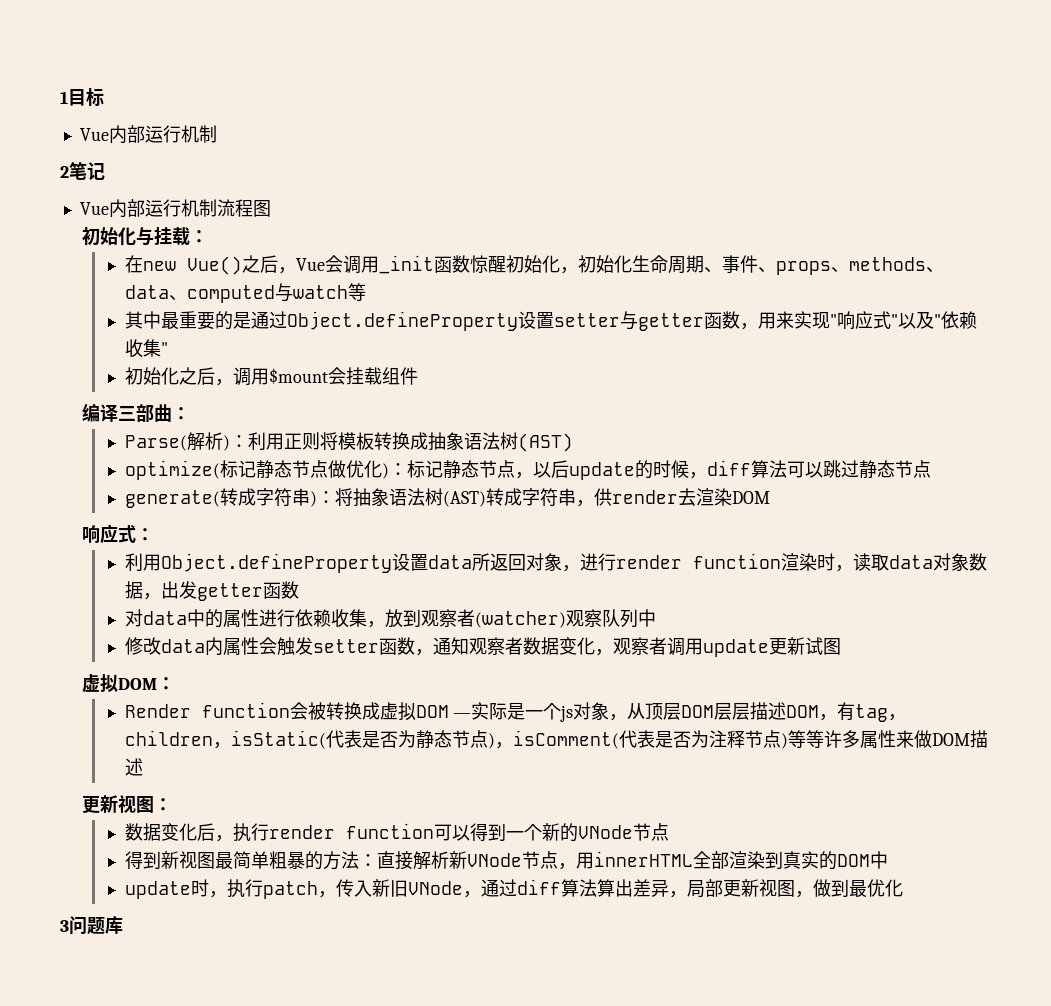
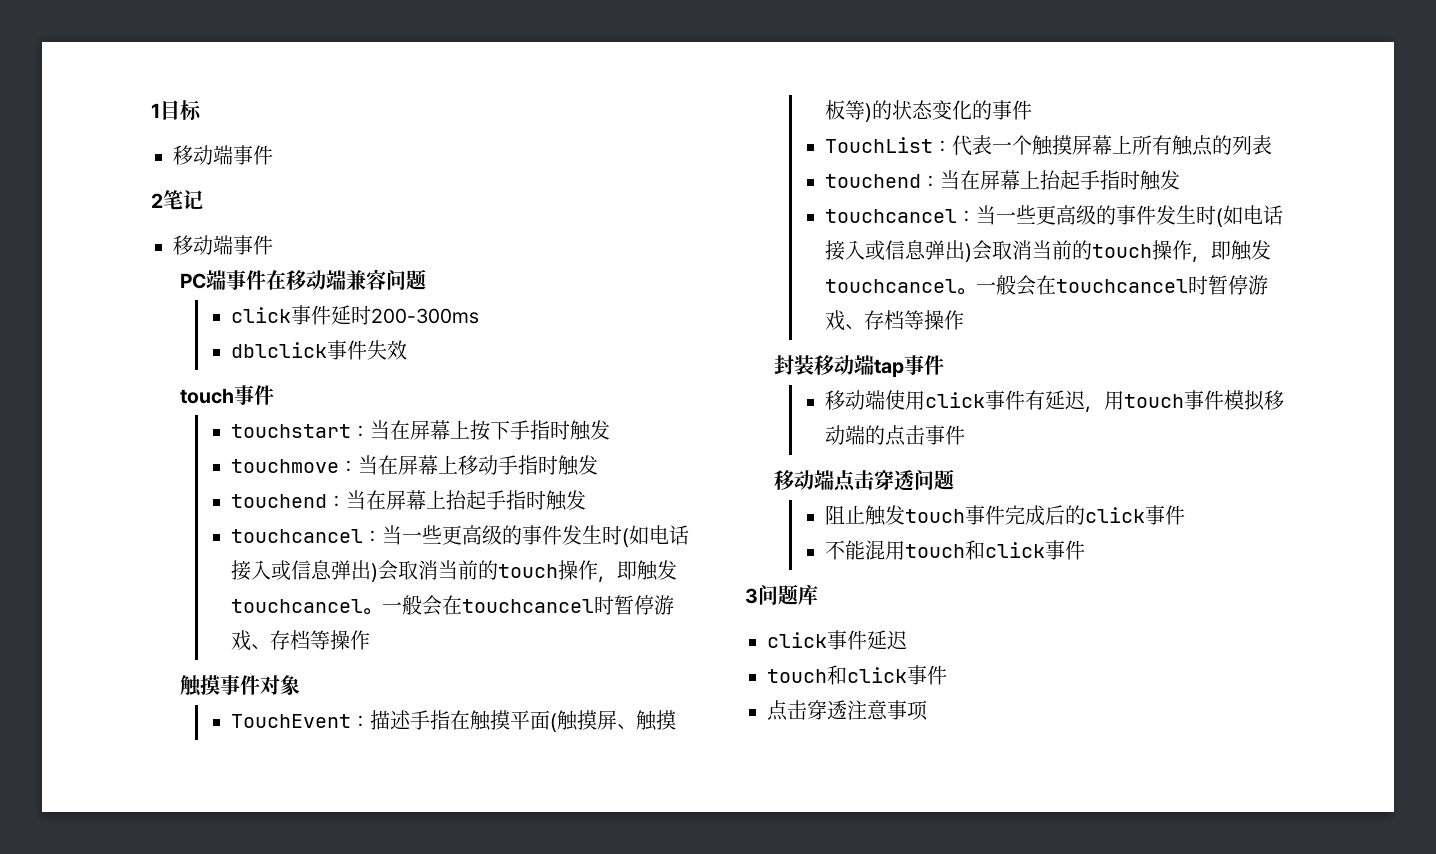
[79,125,217,144] [60,162,105,181] [79,199,271,218] [82,227,209,246] [124,255,944,275] [124,283,366,303] [124,311,977,331] [124,339,168,358] [124,367,418,386] [82,403,191,423] [124,432,573,452] [124,460,931,480] [124,488,770,508] [82,524,155,544] [124,553,987,573] [124,581,299,601] [124,609,656,628] [124,637,841,657] [82,674,176,693] [124,702,907,722] [124,730,988,749] [124,758,143,776] [82,795,173,814] [124,823,669,842] [124,851,888,870] [124,879,903,899] [60,916,123,935] Vue内部运行机制 // 2笔记 // Vue内部运行机制流程图 // 初始化与挂载： // 在new Vue()之后，Vue会调用_init函数惊醒初始化，初始化生命周期、事件、props、methods、data、computed与watch等 // 其中最重要的是通过Object.defineProperty设置setter与getter函数，用来实现"响应式"以及"依赖收集" // 初始化之后，调用$mount会挂载组件 // 编译三部曲： // Parse(解析)：利用正则将模板转换成抽象语法树(AST) // optimize(标记静态节点做优化)：标记静态节点，以后update的时候，diff算法可以跳过静态节点 // generate(转成字符串)：将抽象语法树(AST)转成字符串，供render去渲染DOM // 响应式： // 利用Object.defineProperty设置data所返回对象，进行render function渲染时，读取data对象数据，出发getter函数 // 对data中的属性进行依赖收集，放到观察者(watcher)观察队列中 // 修改data内属性会触发setter函数，通知观察者数据变化，观察者调用update更新试图 // 虚拟DOM： // Render function会被转换成虚拟DOM —实际是一个js对象，从顶层DOM层层描述DOM，有tag，children，isStatic(代表是否为静态节点)，isComment(代表是否为注释节点)等等许多属性来做DOM描述 // 更新视图： // 数据变化后，执行render function可以得到一个新的VNode节点 // 得到新视图最简单粗暴的方法：直接解析新VNode节点，用innerHTML全部渲染到真实的DOM中 // update时，执行patch，传入新旧VNode，通过diff算法算出差异，局部更新视图，做到最优化 // 3问题库 -> [173,145,273,165] [151,190,203,210] [173,235,273,255] [180,269,427,290] [231,305,480,325] [231,340,408,360] [180,385,275,405] [231,420,611,441] [231,455,599,476] [231,490,587,511] [231,525,690,547] [231,560,678,583] [231,595,675,616] [231,630,371,651] [180,675,301,697] [231,710,677,732] [825,100,1033,122] [825,135,1273,156] [825,170,1181,191] [825,205,1284,227] [825,240,1272,263] [825,275,1269,296] [825,310,965,331] [774,355,945,377] [825,390,1285,413] [825,425,966,446] [774,469,955,492] [825,505,1186,526] [825,540,1086,560] [745,584,818,605] [767,630,907,650] [767,665,947,685] [767,700,928,721] 移动端事件 // 2笔记 // 移动端事件 // PC端事件在移动端兼容问题 // click事件延时200-300ms // dblclick事件失效 // touch事件 // touchstart：当在屏幕上按下手指时触发 // touchmove：当在屏幕上移动手指时触发 // touchend：当在屏幕上抬起手指时触发 // touchcancel：当一些更高级的事件发生时(如电话接入或信息弹出)会取消当前的touch操作，即触发touchcancel。一般会在touchcancel时暂停游戏、存档等操作 // 触摸事件对象 // TouchEvent：描述手指在触摸平面(触摸屏、触摸板等)的状态变化的事件 // TouchList：代表一个触摸屏幕上所有触点的列表 // touchend：当在屏幕上抬起手指时触发 // touchcancel：当一些更高级的事件发生时(如电话接入或信息弹出)会取消当前的touch操作，即触发touchcancel。一般会在touchcancel时暂停游戏、存档等操作 // 封装移动端tap事件 // 移动端使用click事件有延迟，用touch事件模拟移动端的点击事件 // 移动端点击穿透问题 // 阻止触发touch事件完成后的click事件 // 不能混用touch和click事件 // 3问题库 // click事件延迟 // touch和click事件 // 点击穿透注意事项

